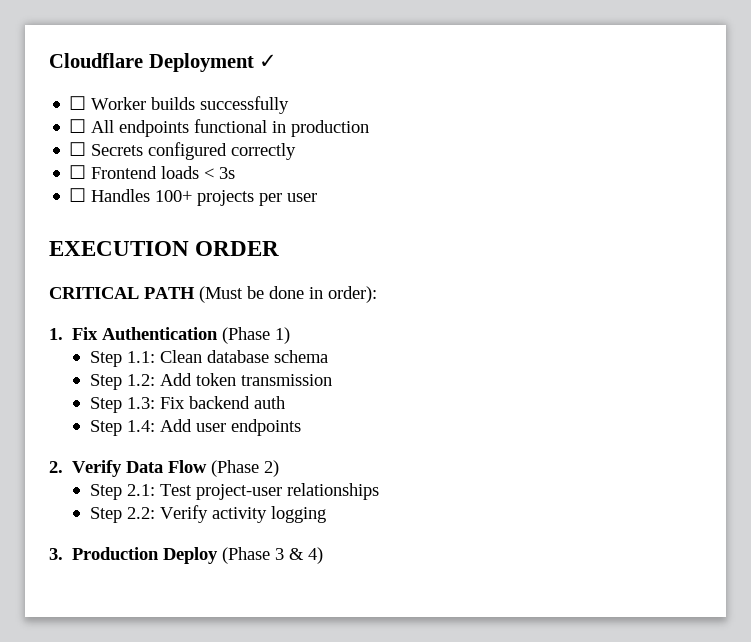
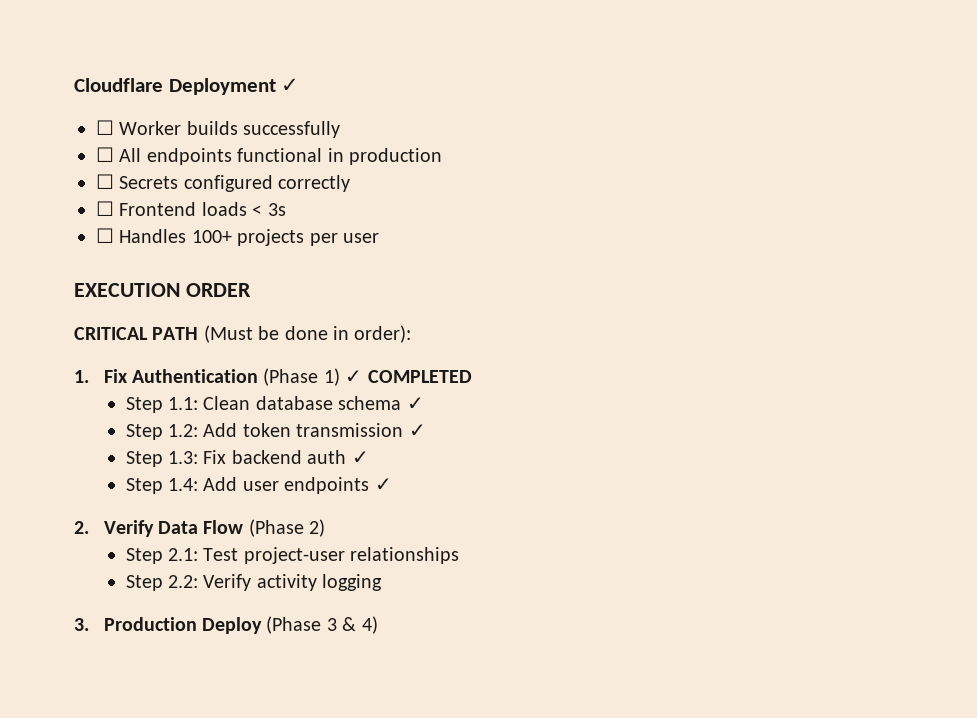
(291, 335) none -> [345,370,472,383] ✓ COMPLETED
(328, 356) none -> [406,397,424,410] ✓
(332, 380) none -> [408,424,426,437] ✓
(285, 402) none -> [351,451,369,464] ✓
(301, 427) none -> [374,478,392,491] ✓

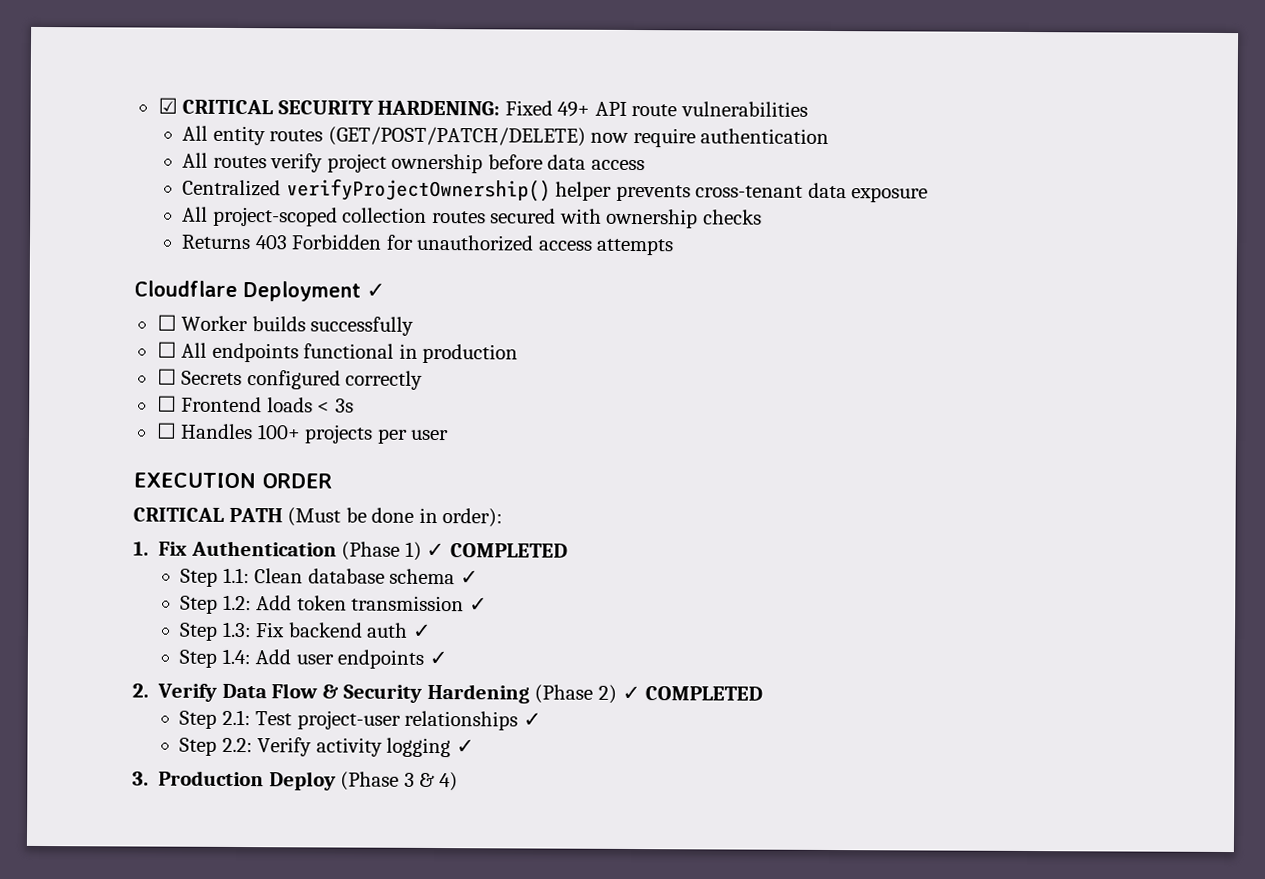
(74, 85) none -> [157,97,808,117] [182,125,830,148] [182,152,646,174] [182,178,929,203] [182,206,763,229] [181,234,675,256] ☑ CRITICAL SECURITY HARDENING: Fixed 49+ API route vulnerabilities // All entity routes (GET/POST/PATCH/DELETE) now require authentication // All routes verify project ownership before data access // Centralized verifyProjectOwnership() helper prevents cross-tenant data exposure // All project-scoped collection routes secured with ownership checks // Returns 403 Forbidden for unauthorized access attempts //
(244, 527) none -> [321,683,530,704] & Security Hardening
(326, 528) none -> [621,685,764,701] ✓ COMPLETED
(460, 555) none -> [522,712,542,727] ✓
(383, 582) none -> [455,739,475,754] ✓

